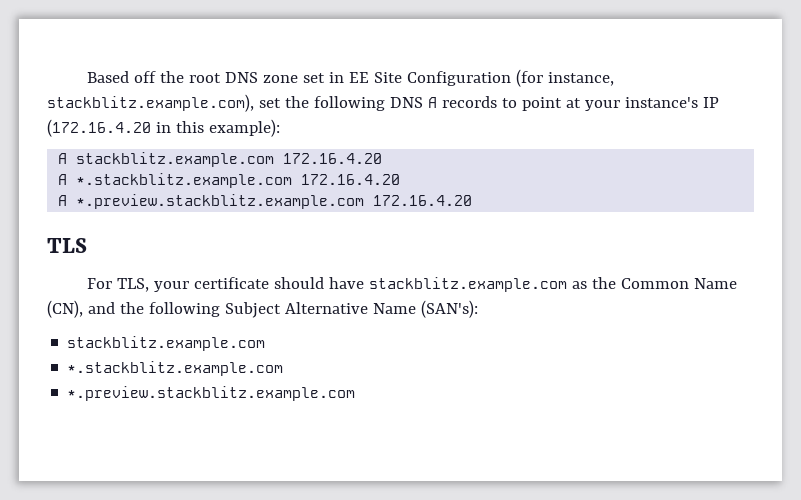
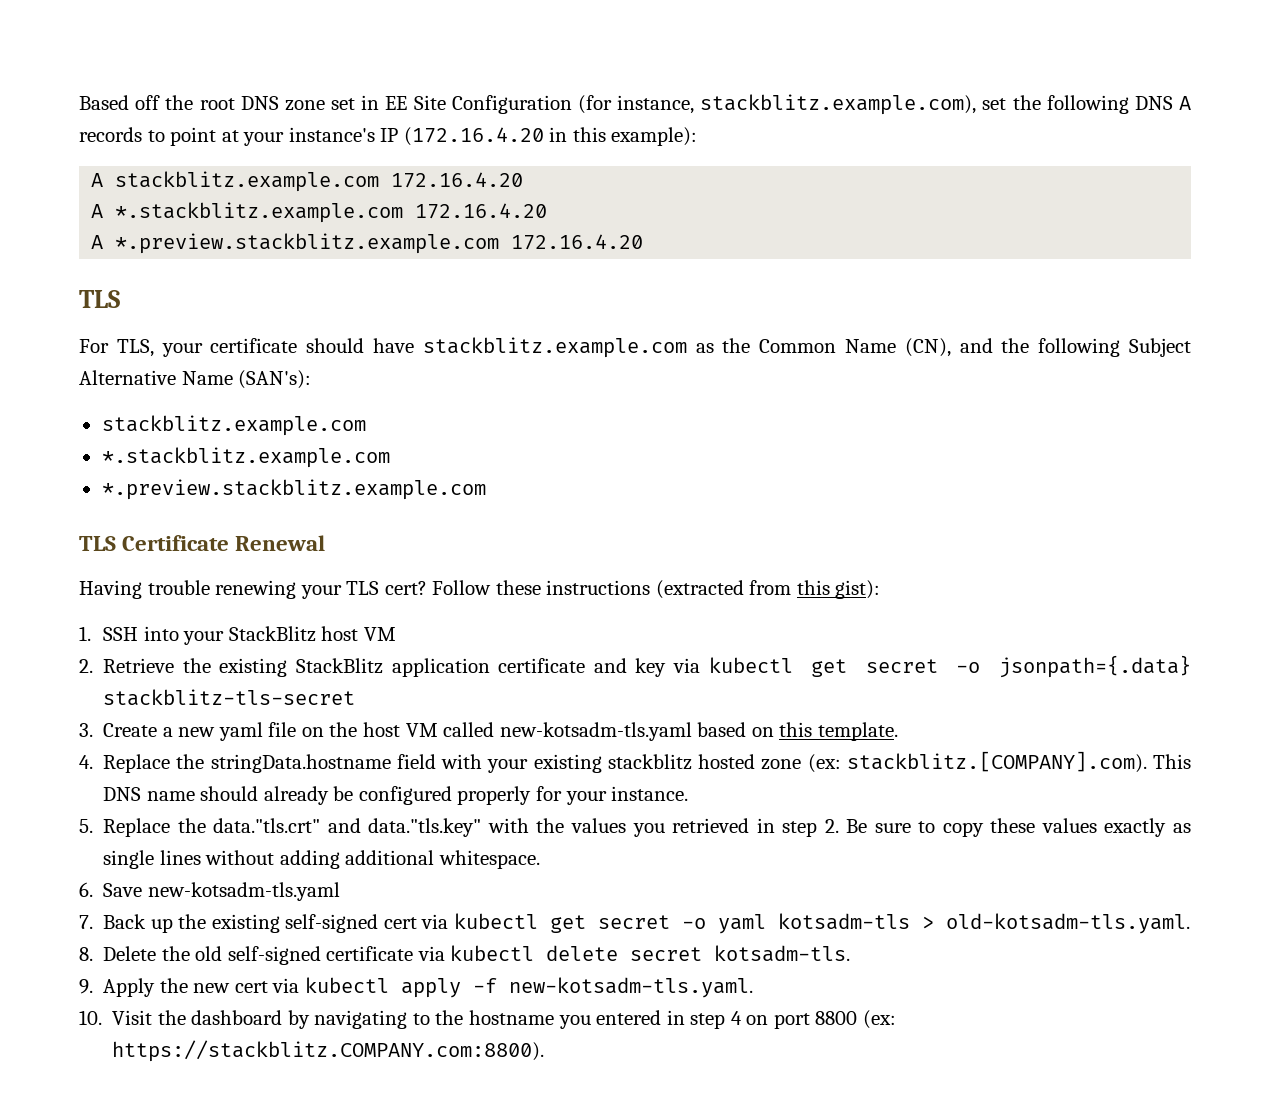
(356, 393) none -> [79,535,326,551] [79,580,881,599] [79,626,396,645] [79,655,1191,678] [103,689,356,706] [79,722,898,741] [79,751,1191,773] [103,786,689,805] [79,818,1192,837] [103,850,540,869] [79,882,340,901] [79,913,1190,934] [79,945,851,965] [79,977,753,998] [79,1010,896,1029] [112,1040,545,1062] // TLS Certificate Renewal // Having trouble renewing your TLS cert? Follow these instructions (extracted from this gist): // 1. SSH into your StackBlitz host VM // 2. Retrieve the existing StackBlitz application certificate and key via kubectl get secret -o jsonpath={.data} stackblitz-tls-secret // 3. Create a new yaml file on the host VM called new-kotsadm-tls.yaml based on this template. // 4. Replace the stringData.hostname field with your existing stackblitz hosted zone (ex: stackblitz.[COMPANY].com). This DNS name should already be configured properly for your instance. // 5. Replace the data."tls.crt" and data."tls.key" with the values you retrieved in step 2. Be sure to copy these values exactly as single lines without adding additional whitespace. // 6. Save new-kotsadm-tls.yaml // 7. Back up the existing self-signed cert via kubectl get secret -o yaml kotsadm-tls > old-kotsadm-tls.yaml. // 8. Delete the old self-signed certificate via kubectl delete secret kotsadm-tls. // 9. Apply the new cert via kubectl apply -f new-kotsadm-tls.yaml. // 10. Visit the dashboard by navigating to the hostname you entered in step 4 on port 8800 (ex: https://stackblitz.COMPANY.com:8800).

